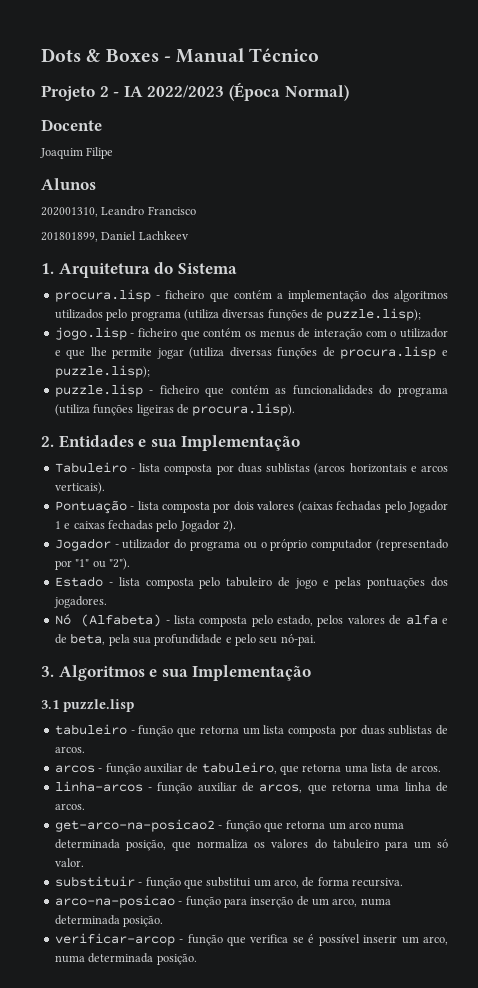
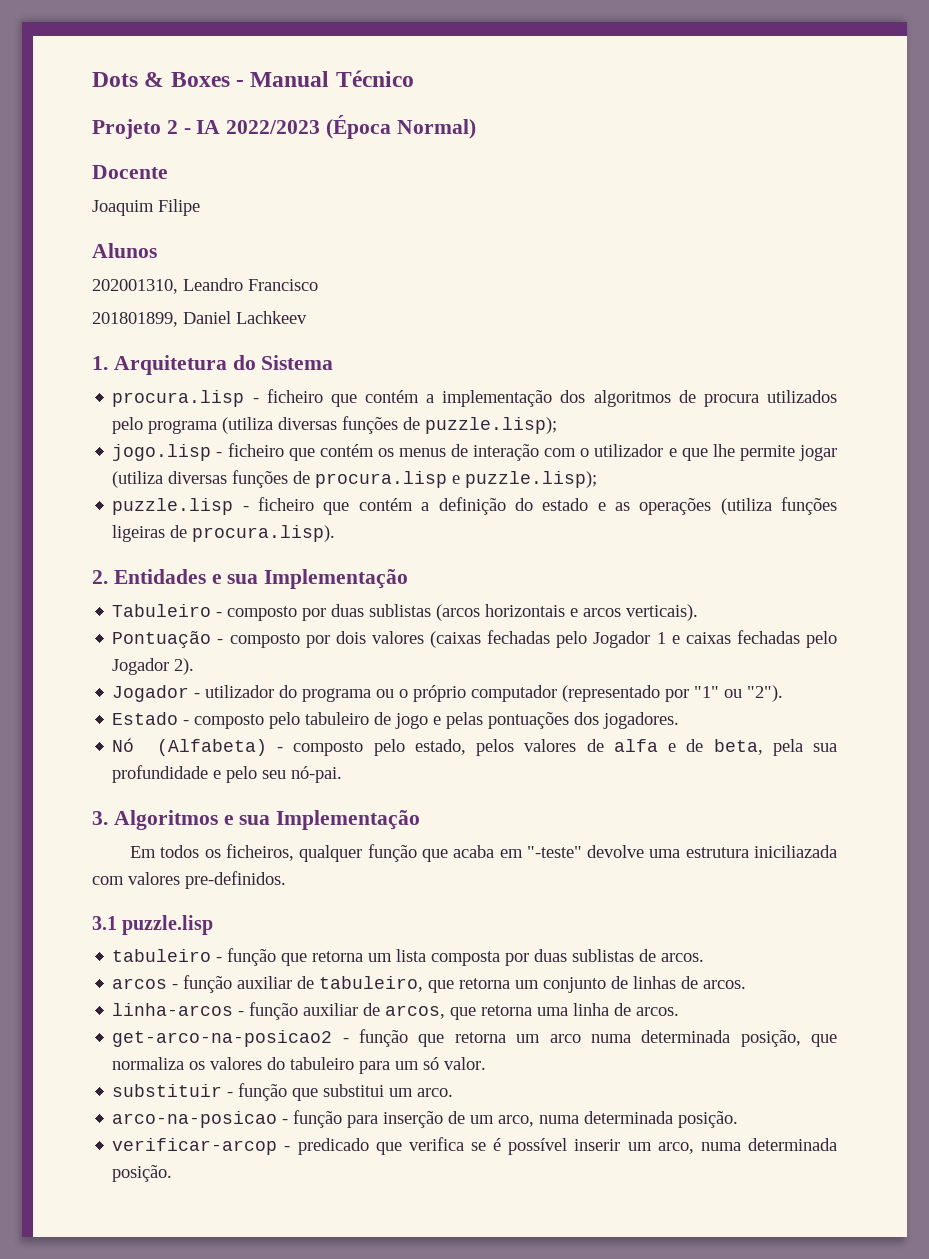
(448, 296) none -> [678,390,759,407] de procura
[275,385,448,397] as funcionalidades do programa -> [421,497,712,515] a definição do estado e as operações
[139,463,213,475] lista composta -> [227,606,298,621] composto
[137,501,211,513] lista composta -> [229,633,300,648] composto
[118,577,194,589] lista composta -> [194,714,265,729] composto
[173,615,248,627] lista composta -> [293,741,364,756] composto
(312, 673) none -> [130,844,837,862] [92,871,286,889] // Em todos os ficheiros, qualquer função que acaba em "-teste" devolve uma estrutura iniciliazada com valores pre-definidos.
[344,763,393,773] uma lista -> [515,976,677,993] um conjunto de linhas
[274,877,404,888] arco, de forma recursiva. -> [417,1088,454,1097] arco.
[187,934,223,946] função -> [297,1138,369,1155] predicado

